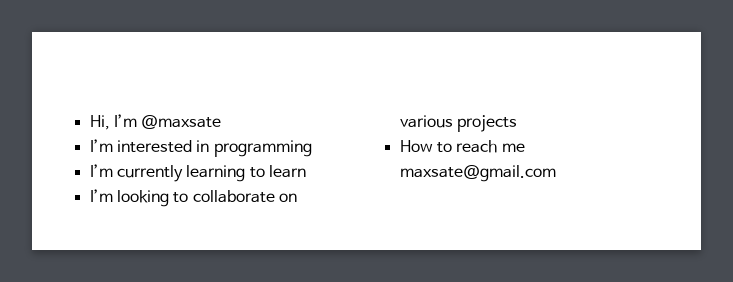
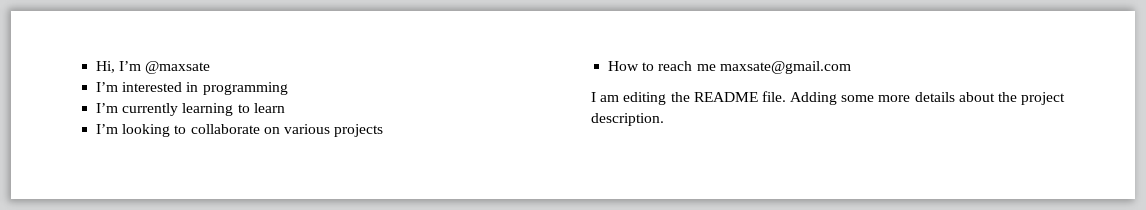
(556, 173) none -> [591,91,1066,105] [591,113,664,126] // I am editing the README file. Adding some more details about the project description.

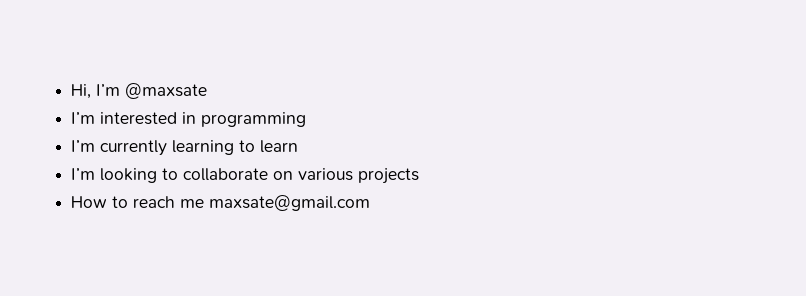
[591,91,1066,105] [591,113,664,126] // I am editing the README file. Adding some more details about the project description. -> (371, 203) none

